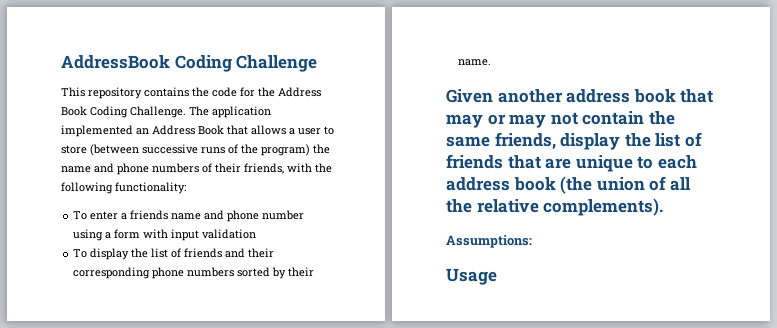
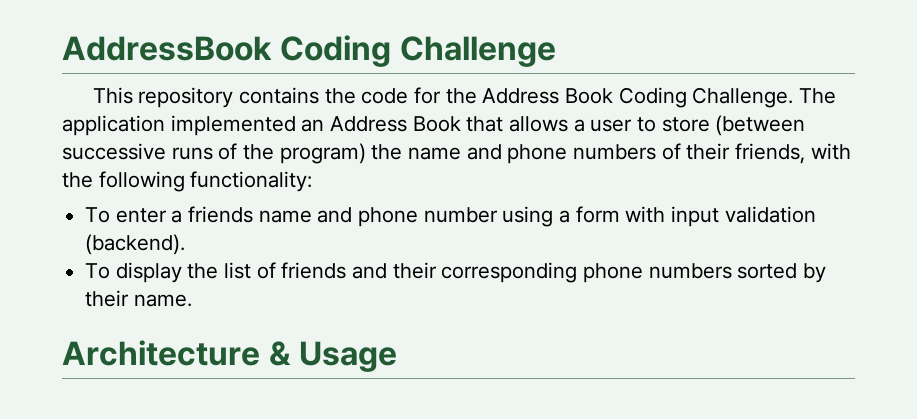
(257, 234) none -> [85,234,186,255] (backend).
[446,89,714,103] [446,111,675,128] [446,132,702,150] [446,154,697,172] [446,176,691,194] [446,198,664,216] [446,235,532,248] Given another address book that may or may not contain the same friends, display the list of friends that are unique to each address book (the union of all the relative complements). // Assumptions: // -> [62,340,291,366] Architecture &

